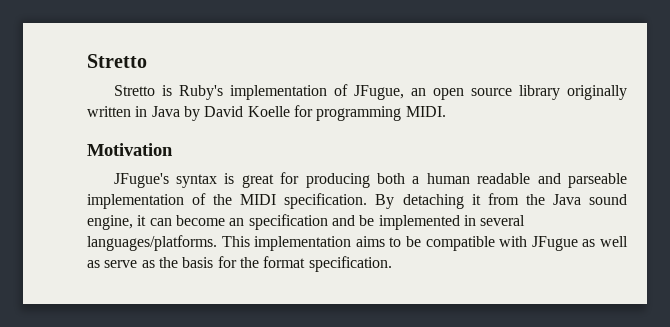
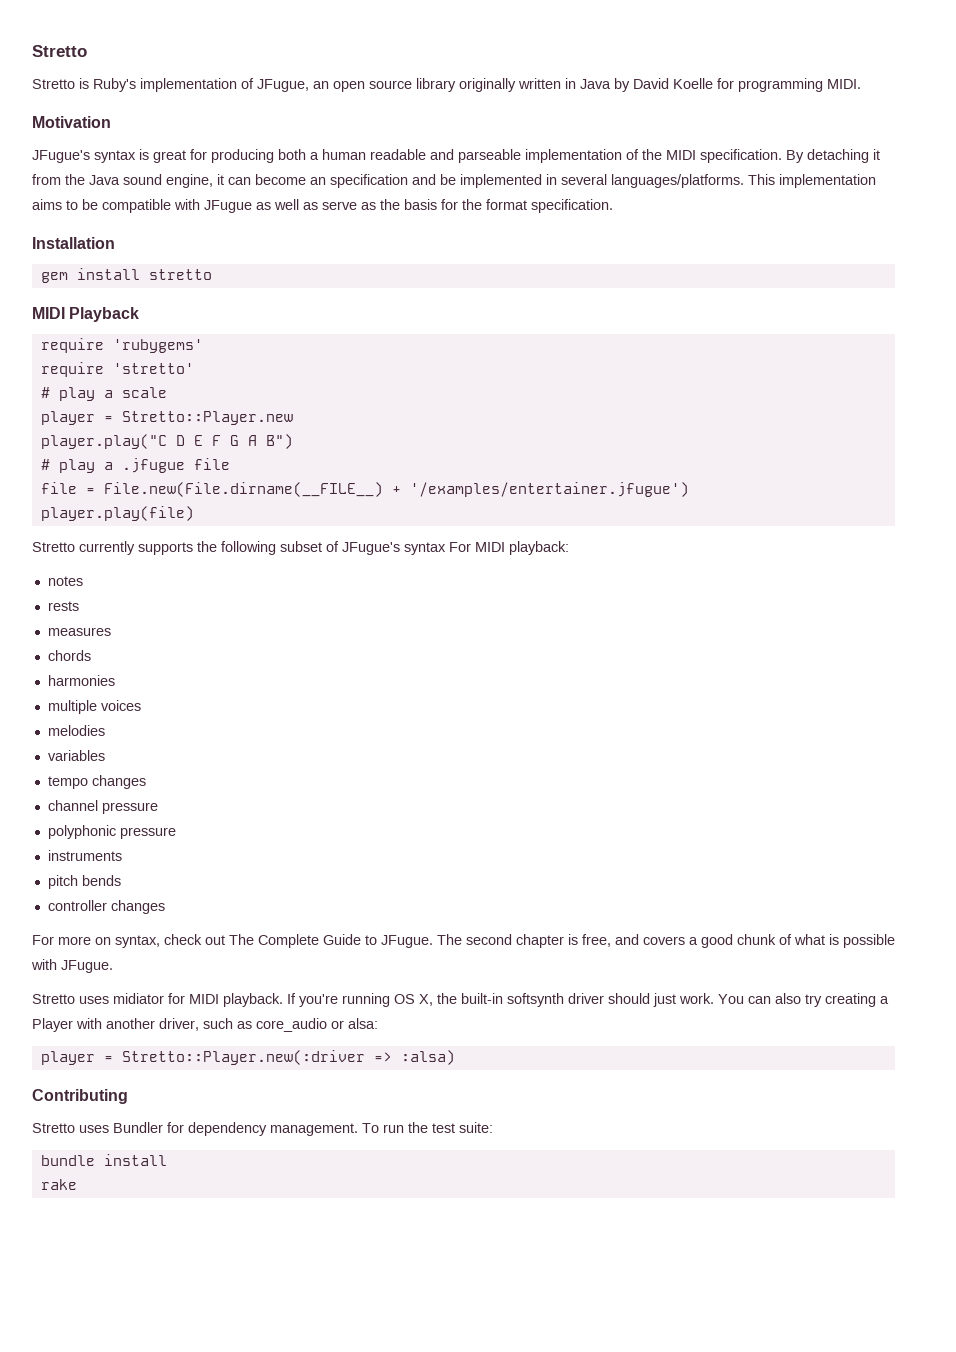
(392, 264) none -> [32,237,115,249] [40,268,212,283] [32,307,140,322] [40,338,203,353] [40,362,194,377] [40,387,167,401] [40,411,293,425] [40,434,293,449] [40,458,230,473] [40,482,689,497] [40,506,194,521] [32,541,569,555] [47,576,83,586] [47,601,79,611] [47,627,111,636] [47,650,91,661] [47,675,115,686] [47,700,141,714] [47,725,105,736] [47,750,105,761] [47,775,146,789] [47,800,158,814] [47,825,176,839] [47,850,122,861] [47,875,121,889] [47,900,165,914] [32,934,895,948] [31,959,113,973] [32,993,889,1007] [32,1018,378,1032] [40,1050,455,1065] [32,1089,128,1104] [32,1122,493,1136] [40,1154,167,1166] [40,1179,77,1190] // Installation // gem install stretto // MIDI Playback // require 'rubygems' // require 'stretto' // # play a scale // player = Stretto::Player.new // player.play("C D E F G A B") // # play a .jfugue file // file = File.new(File.dirname(__FILE__) + '/examples/entertainer.jfugue') // player.play(file) // Stretto currently supports the following subset of JFugue's syntax For MIDI playback: // notes // rests // measures // chords // harmonies // multiple voices // melodies // variables // tempo changes // channel pressure // polyphonic pressure // instruments // pitch bends // controller changes // For more on syntax, check out The Complete Guide to JFugue. The second chapter is free, and covers a good chunk of what is possible with JFugue. // Stretto uses midiator for MIDI playback. If you're running OS X, the built-in softsynth driver should just work. You can also try creating a Player with another driver, such as core_audio or alsa: // player = Stretto::Player.new(:driver => :alsa) // Contributing // Stretto uses Bundler for dependency management. To run the test suite: // bundle install // rake

